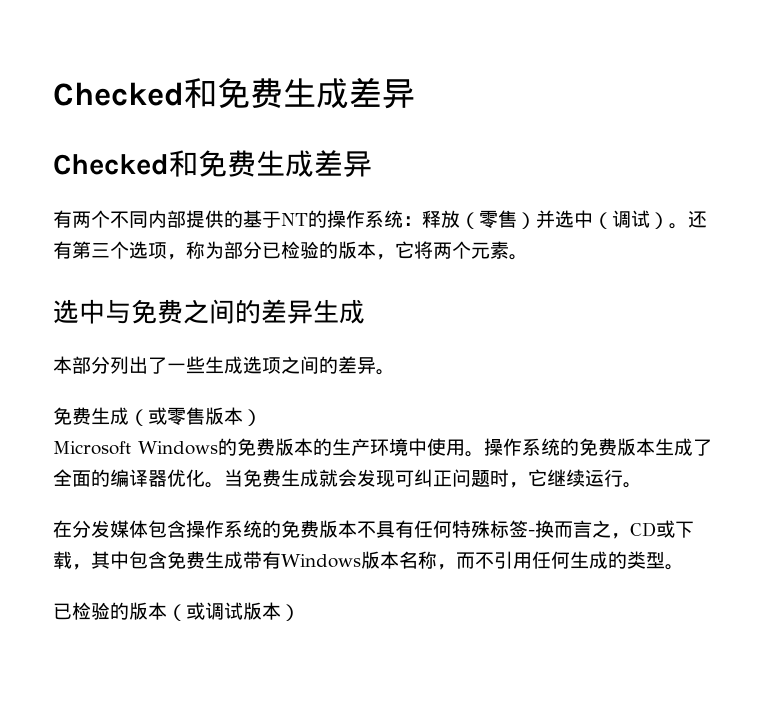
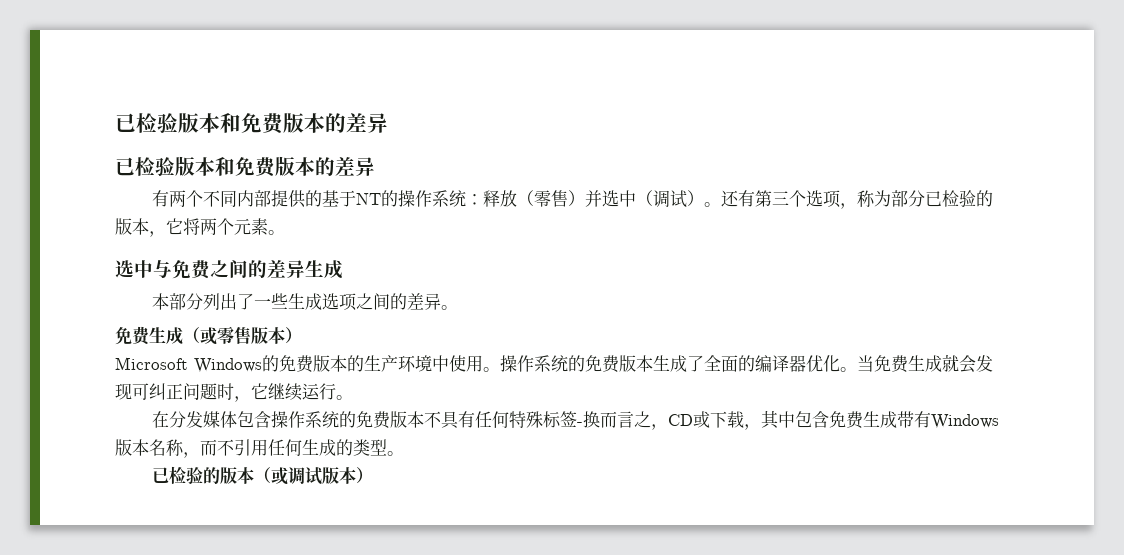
[53,77,415,109] [53,150,314,177] Checked和免费生成差异 // Checked和免费生成 -> [115,113,388,134] [115,156,335,177] 已检验版本和免费版本的差异 // 已检验版本和免费版本的

